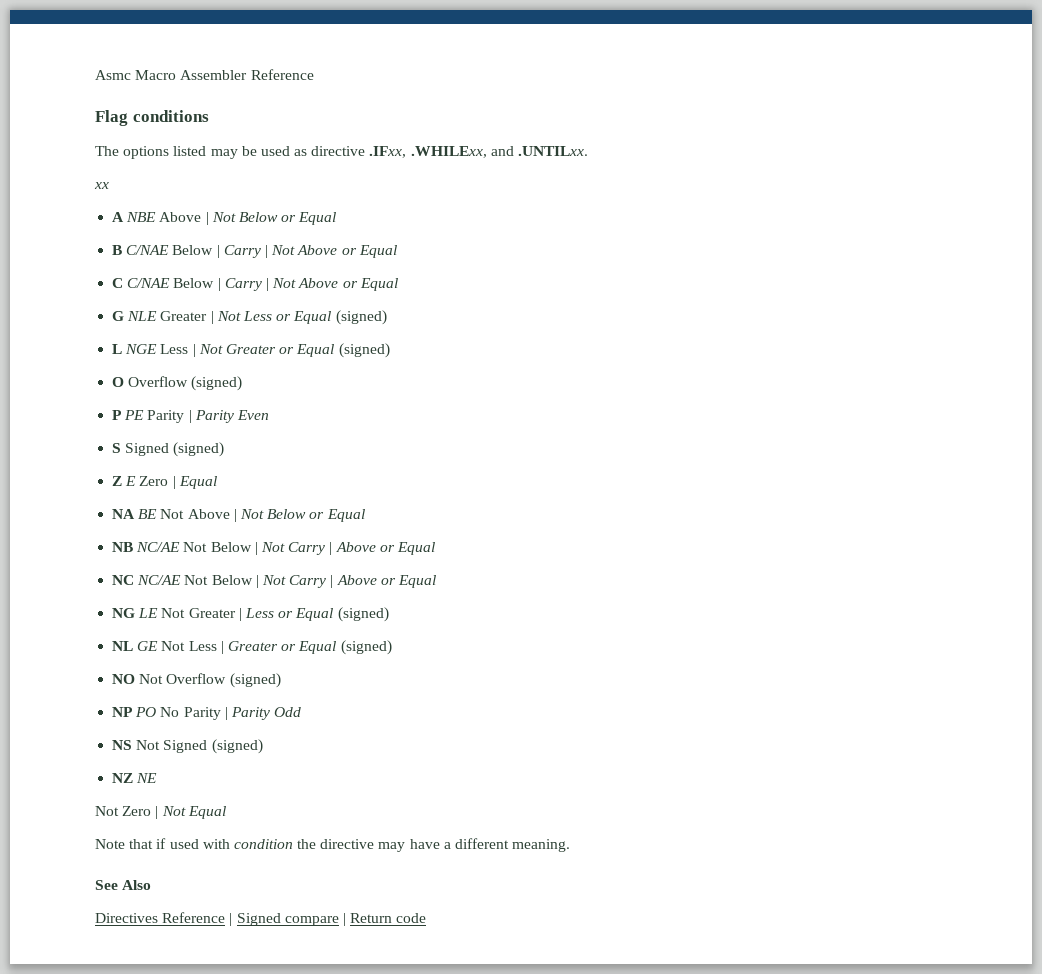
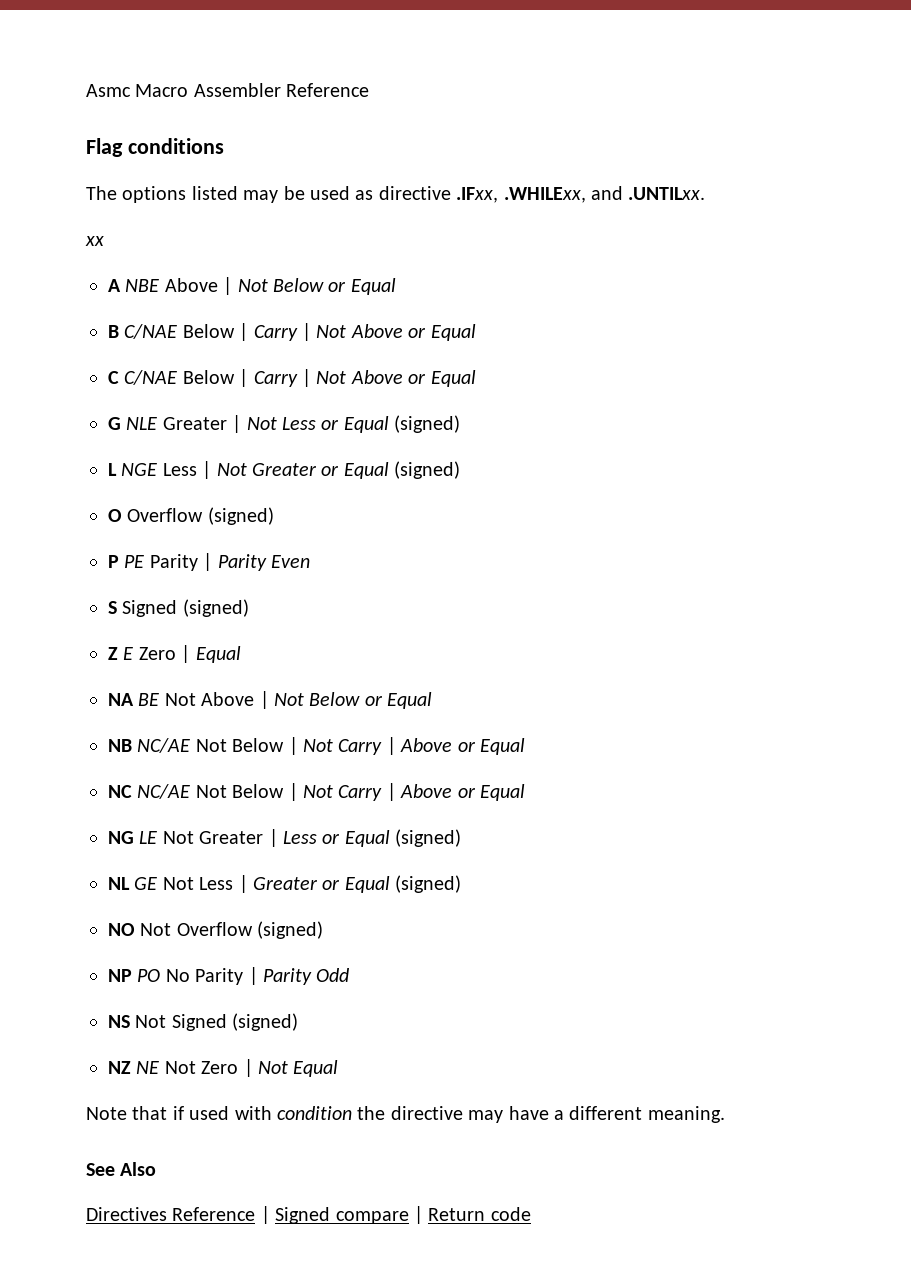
(158, 778) // -> (160, 1067) none

